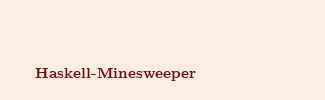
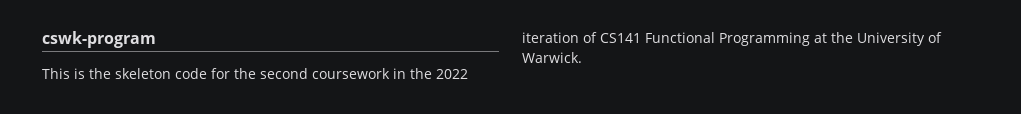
[35,67,196,81] Haskell-Minesweeper -> [42,31,156,48] [42,68,468,79] [522,32,942,46] [522,52,582,63] cswk-program // This is the skeleton code for the second coursework in the 2022 iteration of CS141 Functional Programming at the University of Warwick.

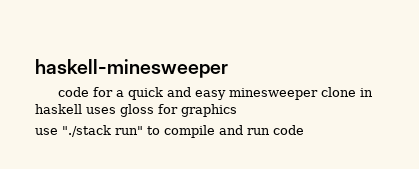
[42,31,156,48] [42,68,468,79] [522,32,942,46] [522,52,582,63] cswk-program // This is the skeleton code for the second coursework in the 2022 iteration of CS141 Functional Programming at the University of Warwick. -> [35,59,228,78] [57,87,373,100] [35,104,237,117] [35,125,304,138] haskell-minesweeper // code for a quick and easy minesweeper clone in haskell uses gloss for graphics // use "./stack run" to compile and run code

